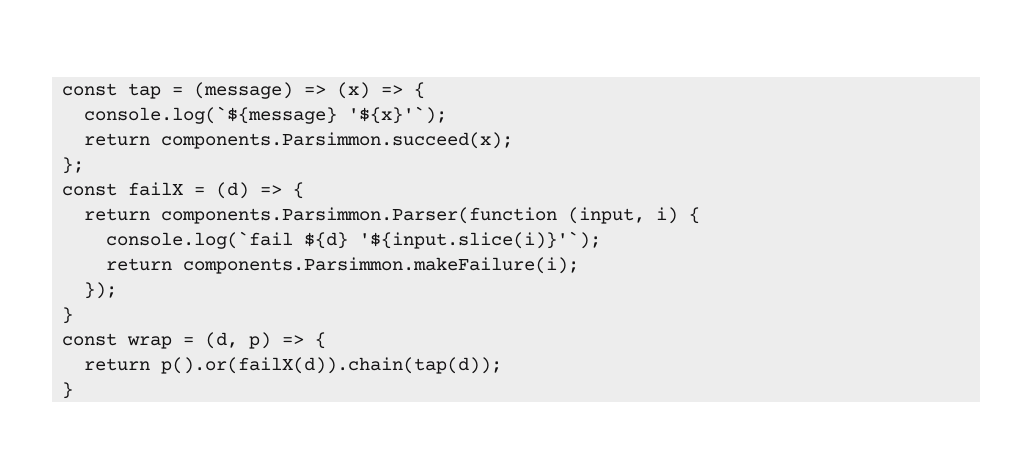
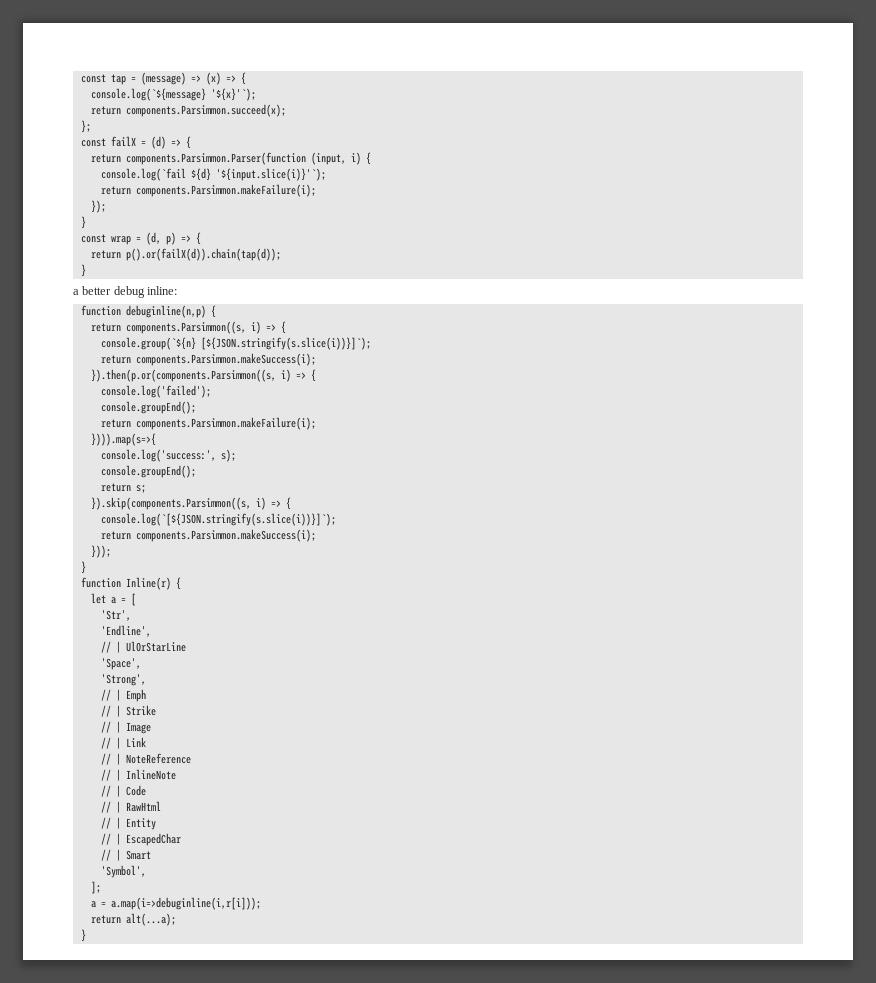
(73, 390) none -> [73,286,178,298] [80,305,216,318] [90,321,286,334] [100,337,371,350] [100,353,316,366] [90,369,316,382] [100,385,211,398] [100,401,196,414] [100,417,316,430] [90,433,156,446] [100,449,236,462] [100,465,196,478] [100,483,146,493] [90,497,291,510] [100,513,336,526] [100,529,316,542] [90,545,111,558] [80,561,86,574] [80,577,181,590] [90,593,136,606] [100,610,131,621] [100,625,151,637] [100,641,186,653] [100,658,141,670] [100,674,146,686] [100,689,146,702] [100,705,156,717] [100,721,151,734] [100,737,146,749] [100,753,191,765] [100,769,176,781] [100,785,146,797] [100,801,161,813] [100,817,156,830] [100,833,181,846] [100,849,151,861] [100,865,146,878] [90,881,101,894] [90,897,261,910] [90,913,176,926] [80,929,86,942] // a better debug inline: // function debuginline(n,p) { // return components.Parsimmon((s, i) => { // console.group(`${n} [${JSON.stringify(s.slice(i))}]`); // return components.Parsimmon.makeSuccess(i); // }).then(p.or(components.Parsimmon((s, i) => { // console.log('failed'); // console.groupEnd(); // return components.Parsimmon.makeFailure(i); // }))).map(s=>{ // console.log('success:', s); // console.groupEnd(); // return s; // }).skip(components.Parsimmon((s, i) => { // console.log(`[${JSON.stringify(s.slice(i))}]`); // return components.Parsimmon.makeSuccess(i); // })); // } // function Inline(r) { // let a = [ // 'Str', // 'Endline', // // | UlOrStarLine // 'Space', // 'Strong', // // | Emph // // | Strike // // | Image // // | Link // // | NoteReference // // | InlineNote // // | Code // // | RawHtml // // | Entity // // | EscapedChar // // | Smart // 'Symbol', // ]; // a = a.map(i=>debuginline(i,r[i])); // return alt(...a); // }

